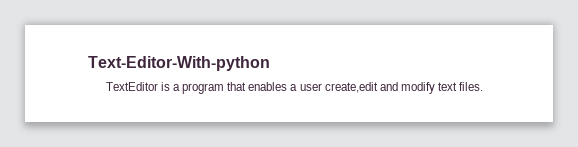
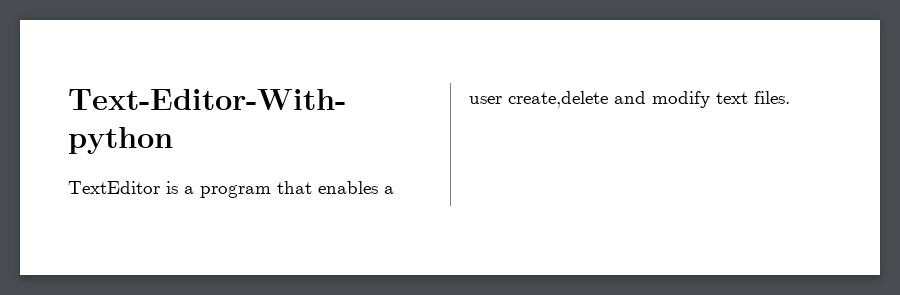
[324,82,378,93] create,edit -> [508,91,608,108] create,delete

